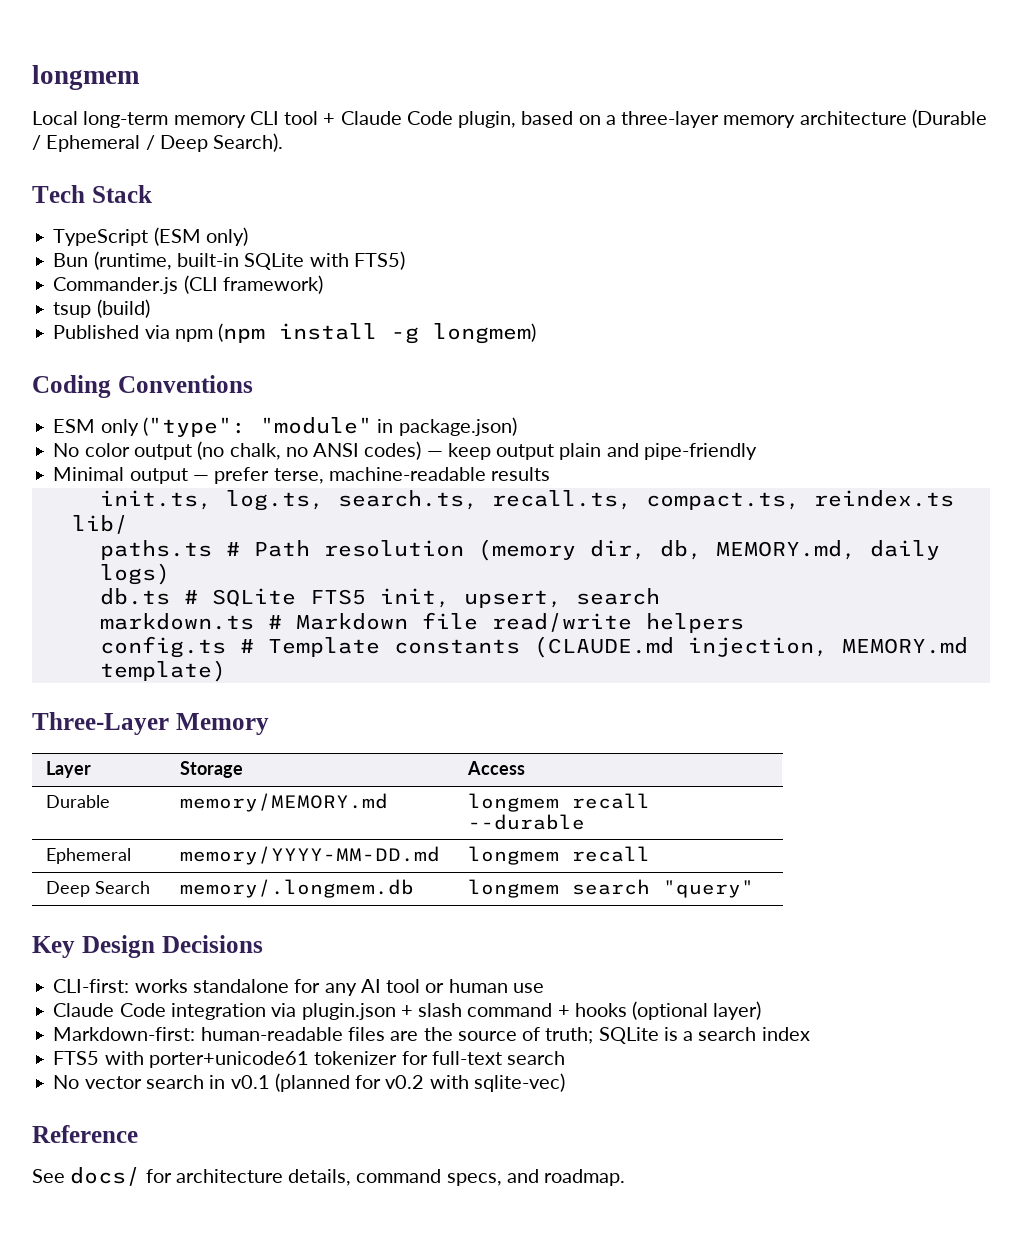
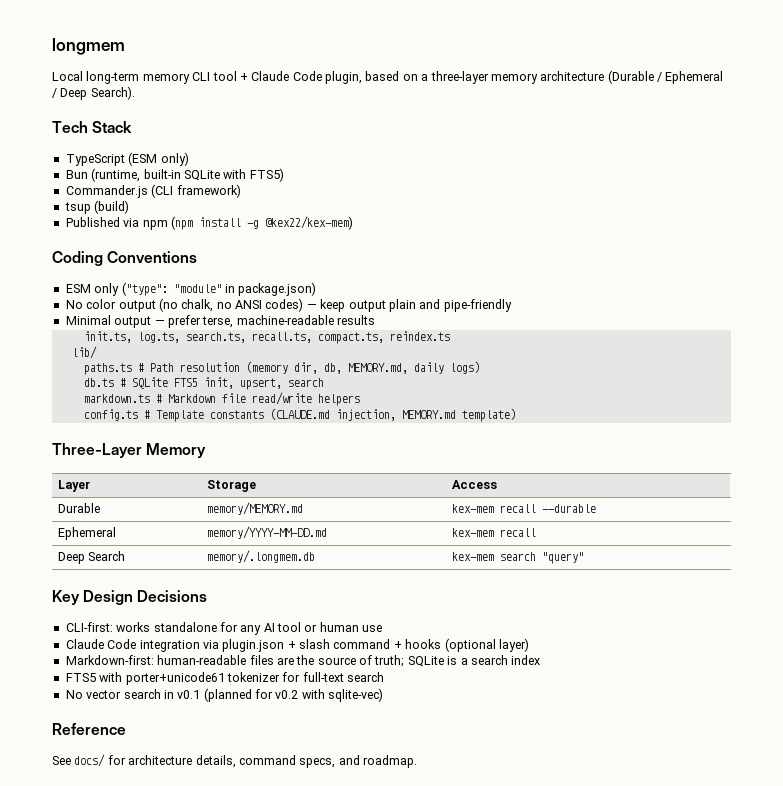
[433,323,537,344] longmem) -> [264,216,353,230] @kex22/kex-mem)
[467,793,559,812] longmem -> [452,504,495,513] kex-mem
[467,846,559,865] longmem -> [452,528,495,537] kex-mem
[467,879,559,898] longmem -> [452,552,495,561] kex-mem

